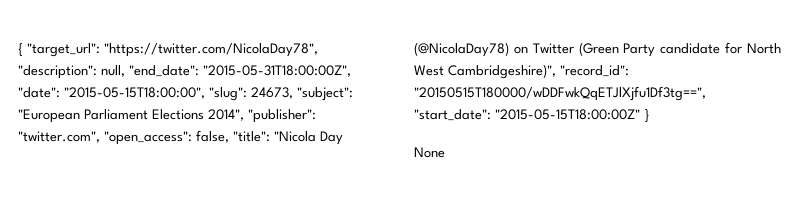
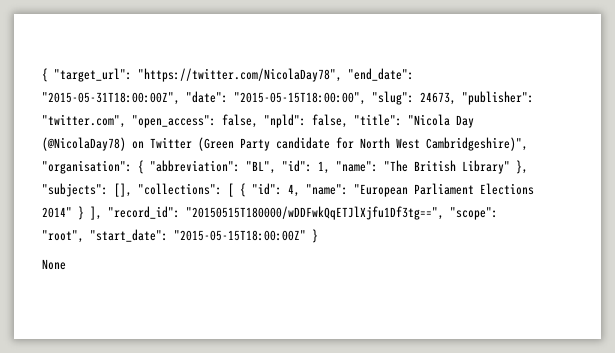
[18,65,125,79] "description": null, -> (342, 75) none
[297,87,353,101] [18,109,244,123] "subject": "European Parliament Elections 2014", -> (456, 98) none
(229, 136) none -> [264,114,348,128] "npld": false,
[560,65,629,77] [414,86,706,101] "record_id": "20150515T180000/wDDFwkQqETJlXjfu1Df3tg==", -> [42,160,528,174] [42,183,534,197] [42,206,498,220] [42,230,84,243] "organisation": { "abbreviation": "BL", "id": 1, "name": "The British Library" }, "subjects": [], "collections": [ { "id": 4, "name": "European Parliament Elections 2014" } ], "record_id": "20150515T180000/wDDFwkQqETJlXjfu1Df3tg==", "scope": "root",

